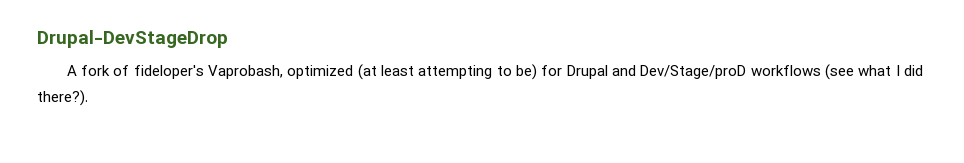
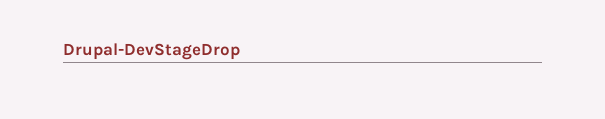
[66,64,924,80] [37,90,88,106] // A fork of fideloper's Vaprobash, optimized (at least attempting to be) for Drupal and Dev/Stage/proD workflows (see what I did there?). -> (240, 51) none

